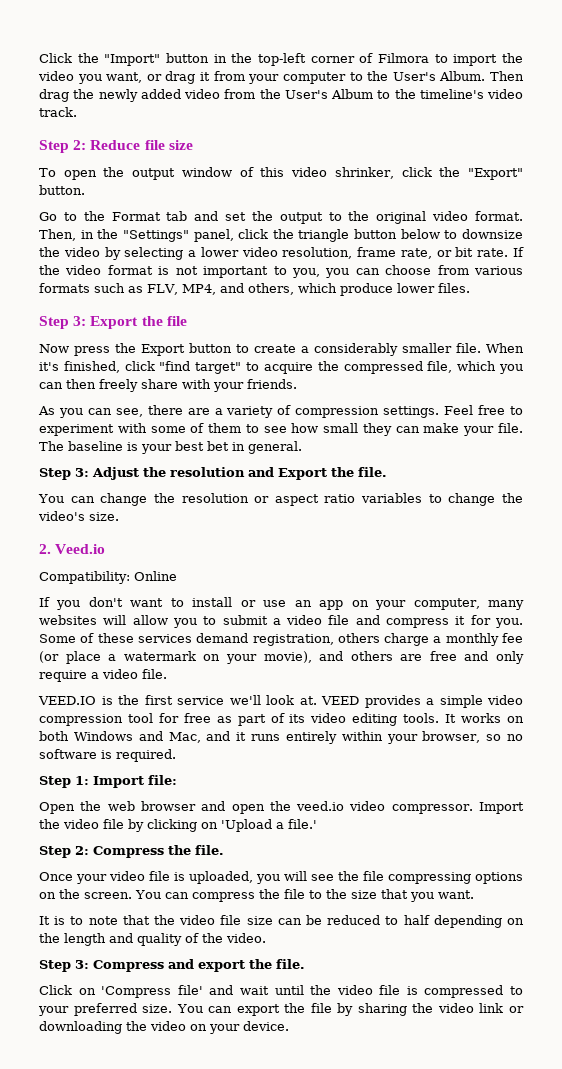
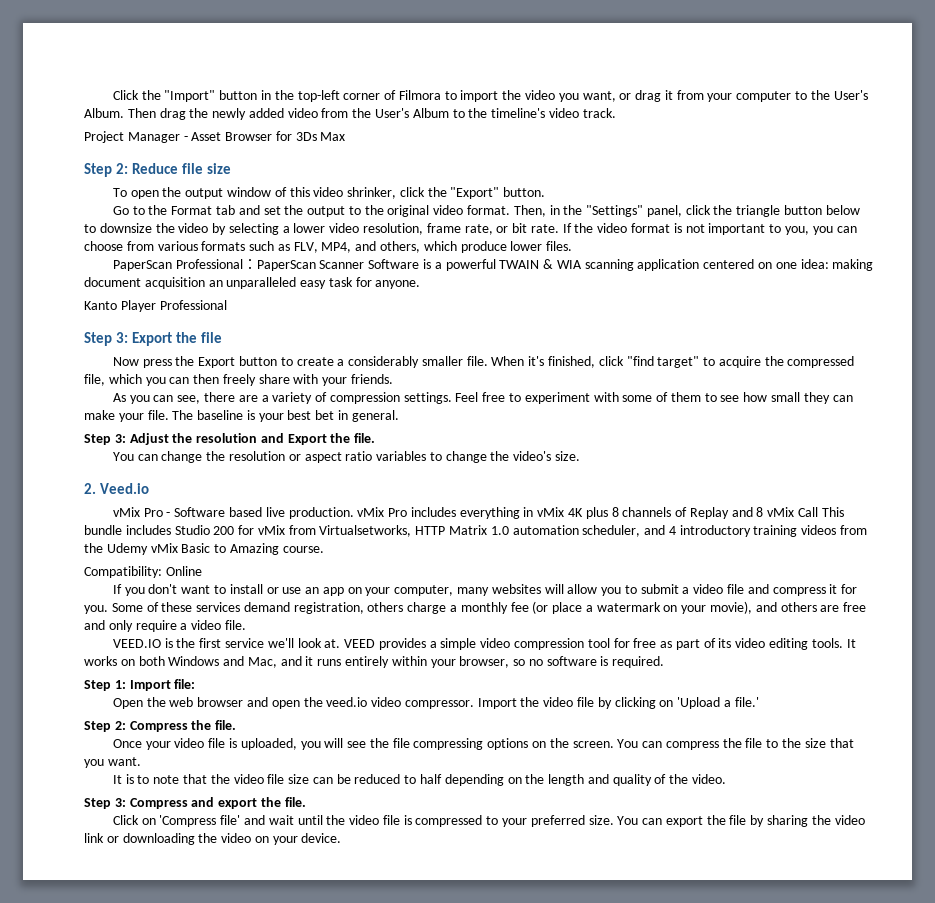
(77, 112) none -> [84,131,346,143] // Project Manager - Asset Browser for 3Ds Max
(470, 288) none -> [112,259,874,271] [84,277,421,289] [84,300,227,312] // PaperScan Professional：PaperScan Scanner Software is a powerful TWAIN & WIA scanning application centered on one idea: making document acquisition an unparalleled easy task for anyone. // Kanto Player Professional
(106, 549) none -> [112,507,844,519] [84,525,868,537] [84,543,324,555] // vMix Pro - Software based live production. vMix Pro includes everything in vMix 4K plus 8 channels of Replay and 8 vMix Call This bundle includes Studio 200 for vMix from Virtualsetworks, HTTP Matrix 1.0 automation scheduler, and 4 introductory training videos from the Udemy vMix Basic to Amazing course.

